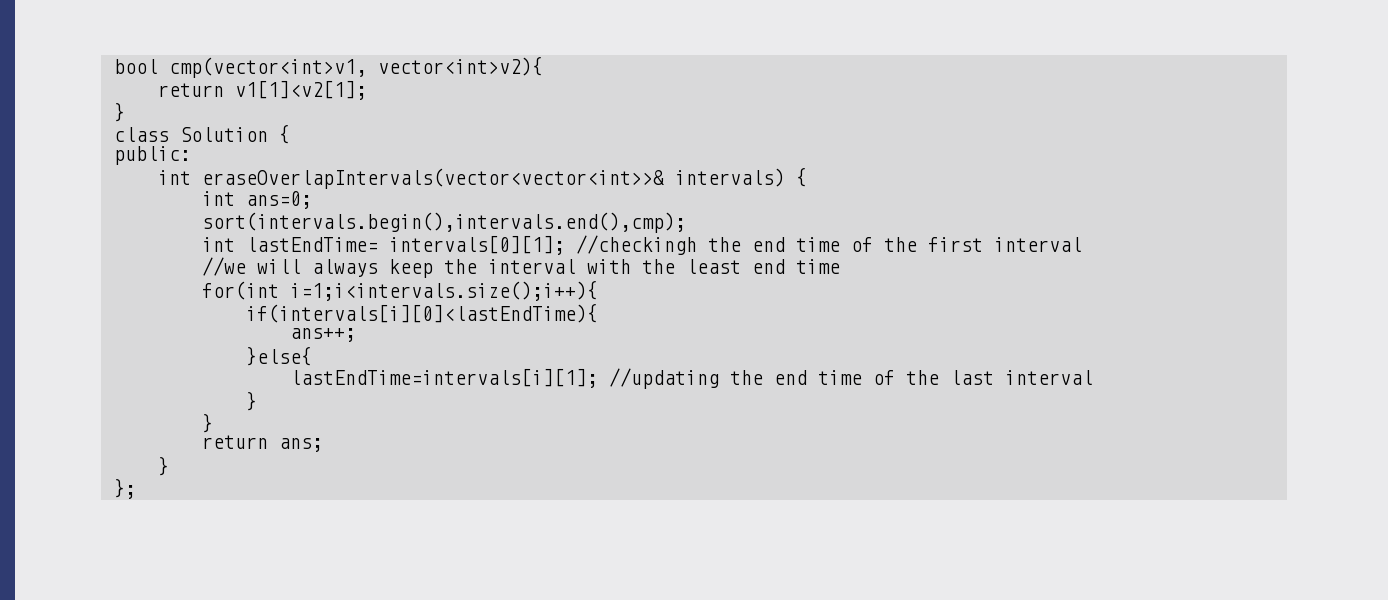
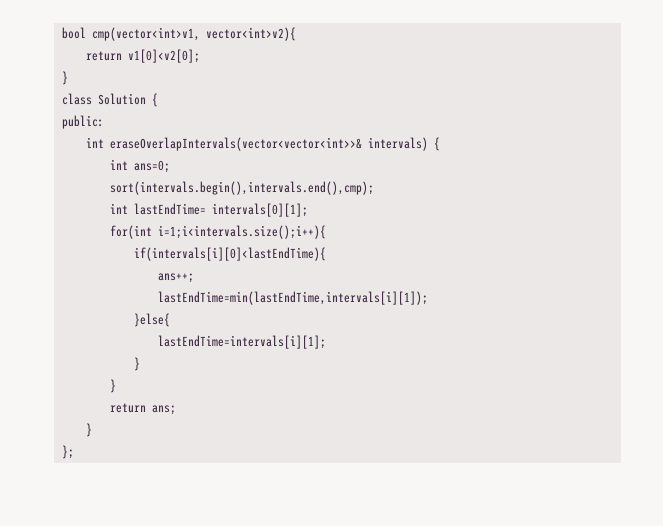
[234,80,367,100] v1[1]<v2[1]; -> [127,49,200,63] v1[0]<v2[0];
[575,235,1082,255] [201,257,840,278] //checkingh the end time of the first interval // //we will always keep the interval with the least end time -> (308, 210) none
(356, 335) none -> [157,291,428,305] // lastEndTime=min(lastEndTime,intervals[i][1]);
[608,368,1093,389] //updating the end time of the last interval -> (326, 342) none

